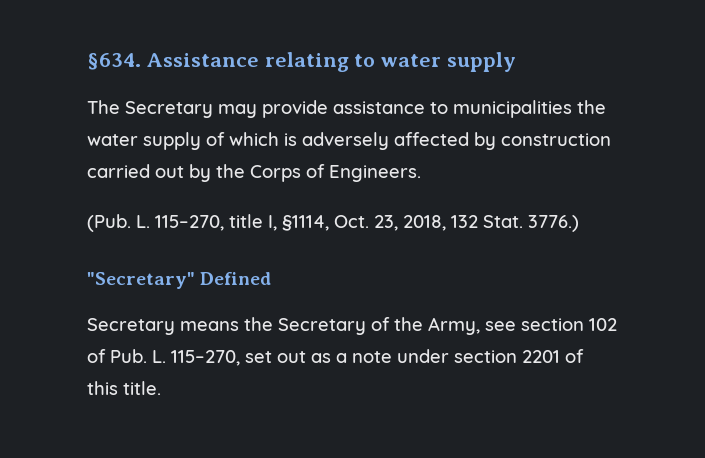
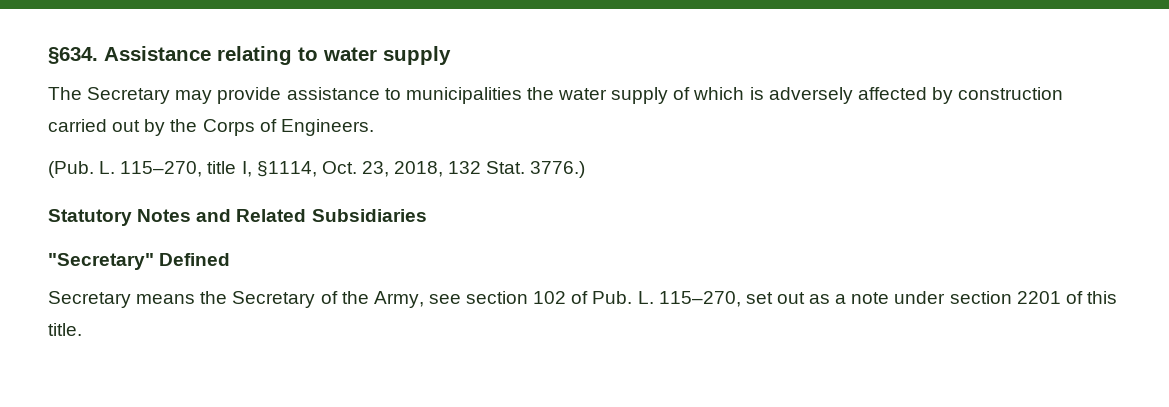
(579, 223) none -> [48,209,427,226] // Statutory Notes and Related Subsidiaries

